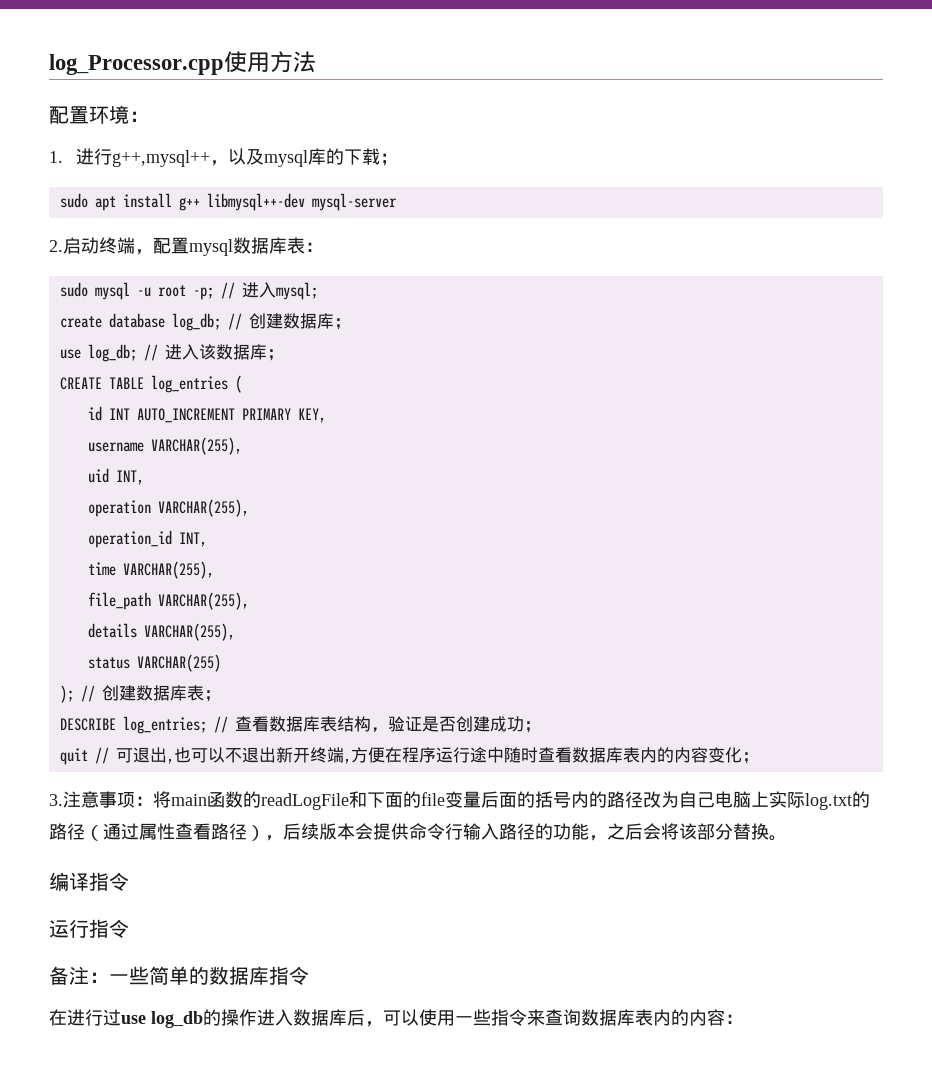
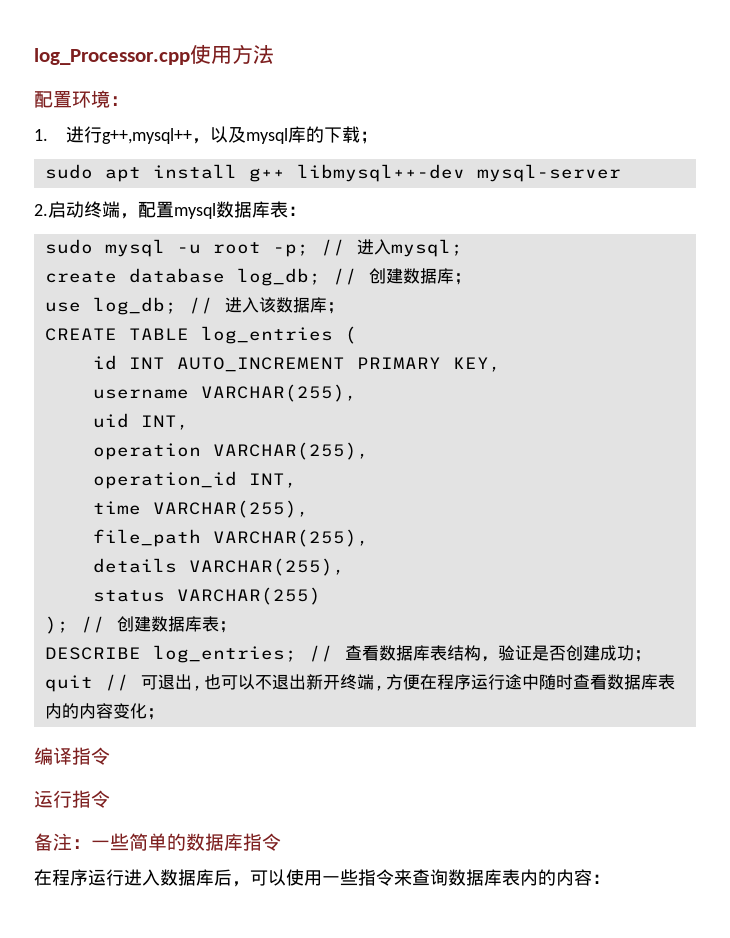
[49,791,870,810] [49,823,787,841] // 3.注意事项：将main函数的readLogFile和下面的file变量后面的括号内的路径改为自己电脑上实际log.txt的路径（通过属性查看路径），后续版本会提供命令行输入路径的功能，之后会将该部分替换。 -> (164, 714) none
[67,1009,257,1028] 进行过use log_db的操作 -> [52,869,124,886] 程序运行

